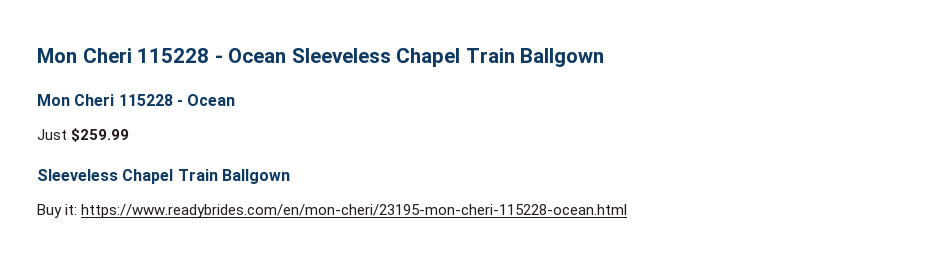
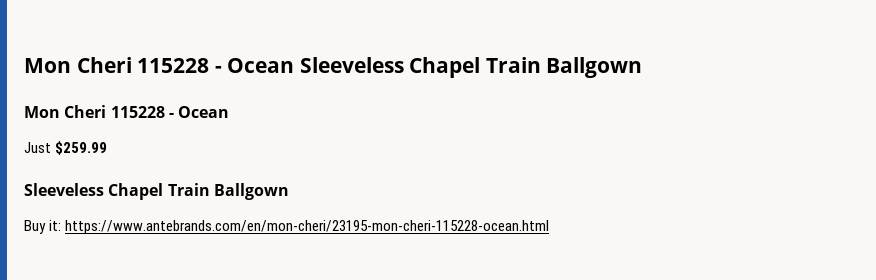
[81,204,628,218] https://www.readybrides.com/en/mon-cheri/23195-mon-cheri-115228-ocean.html -> [65,220,550,234] https://www.antebrands.com/en/mon-cheri/23195-mon-cheri-115228-ocean.html

